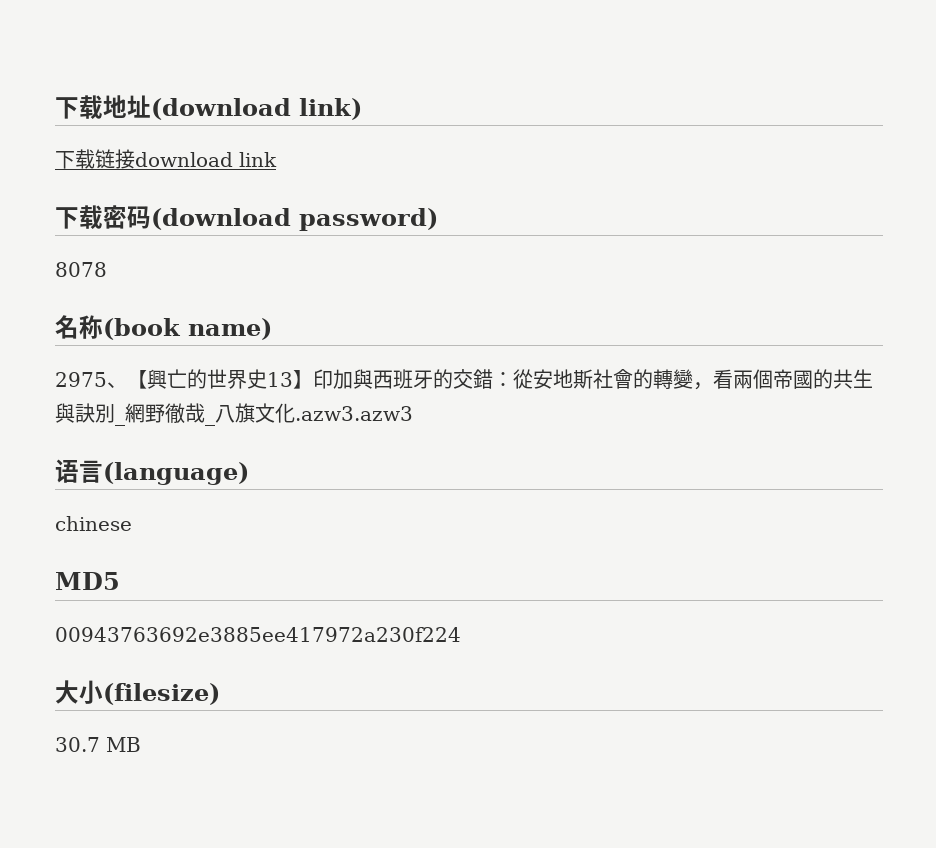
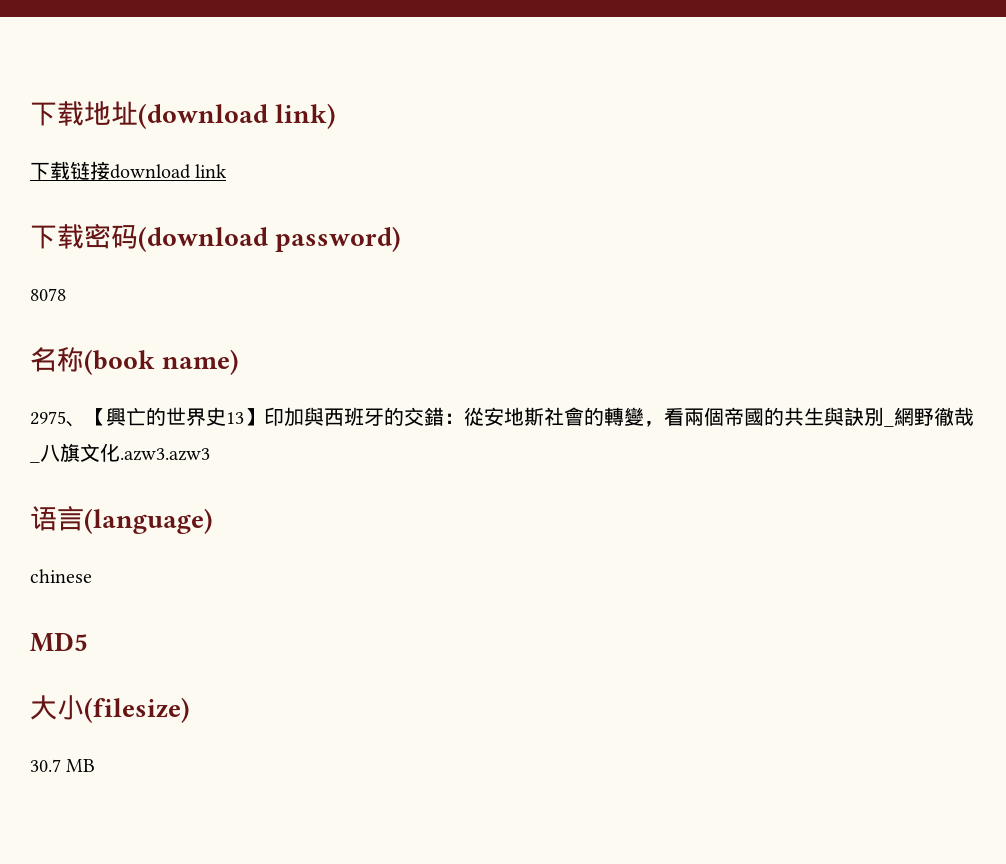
[55,627,461,642] // 00943763692e3885ee417972a230f224 -> (88, 642) none

